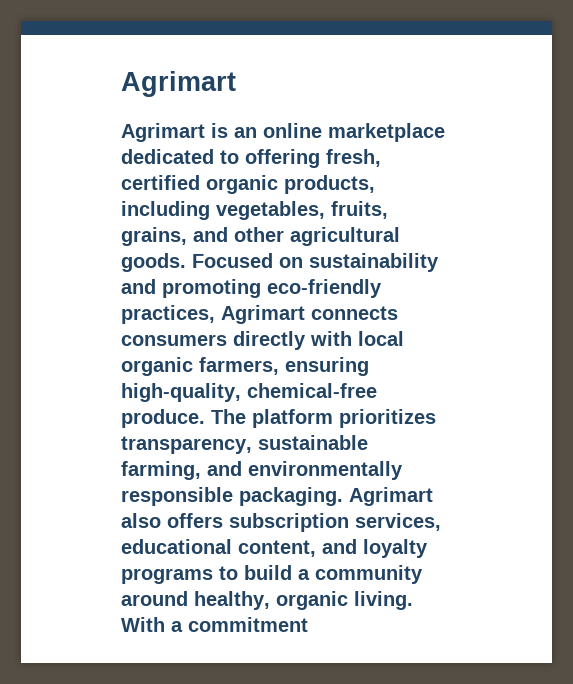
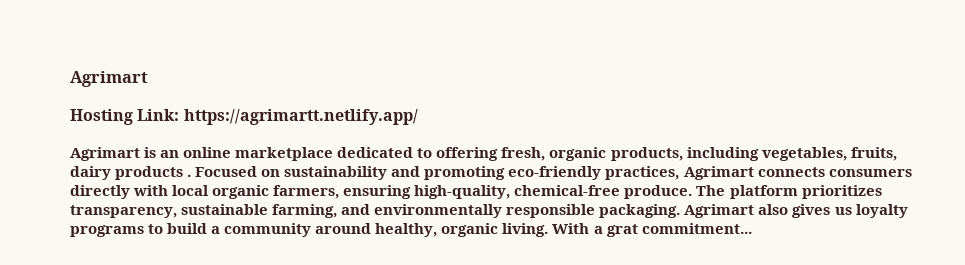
[121,71,236,97] Agrimart -> [70,71,148,87] [70,109,418,125] Agrimart // Hosting Link: https://agrimartt.netlify.app/
[121,175,200,190] certified -> (546, 154) none
[121,227,400,246] [121,253,186,272] grains, and other agricultural goods. -> [70,166,192,180] dairy products .
[167,513,441,532] [121,539,357,557] offers subscription services, educational content, and -> [792,204,852,218] gives us
[188,617,308,632] commitment -> [606,223,752,237] grat commitment...

